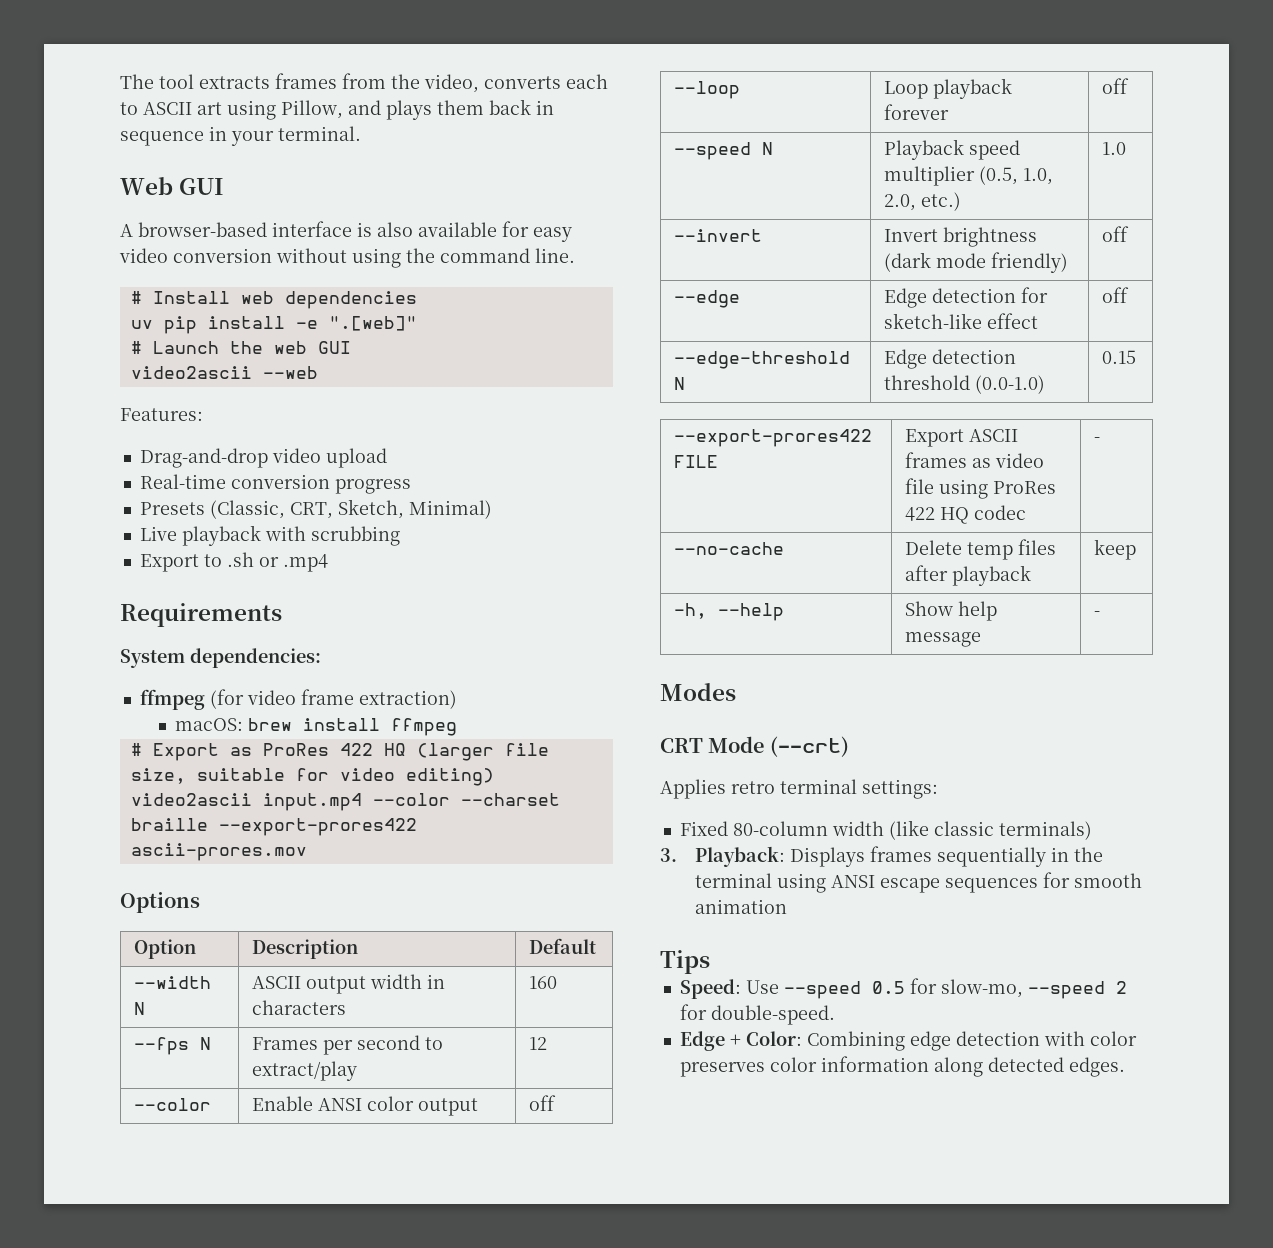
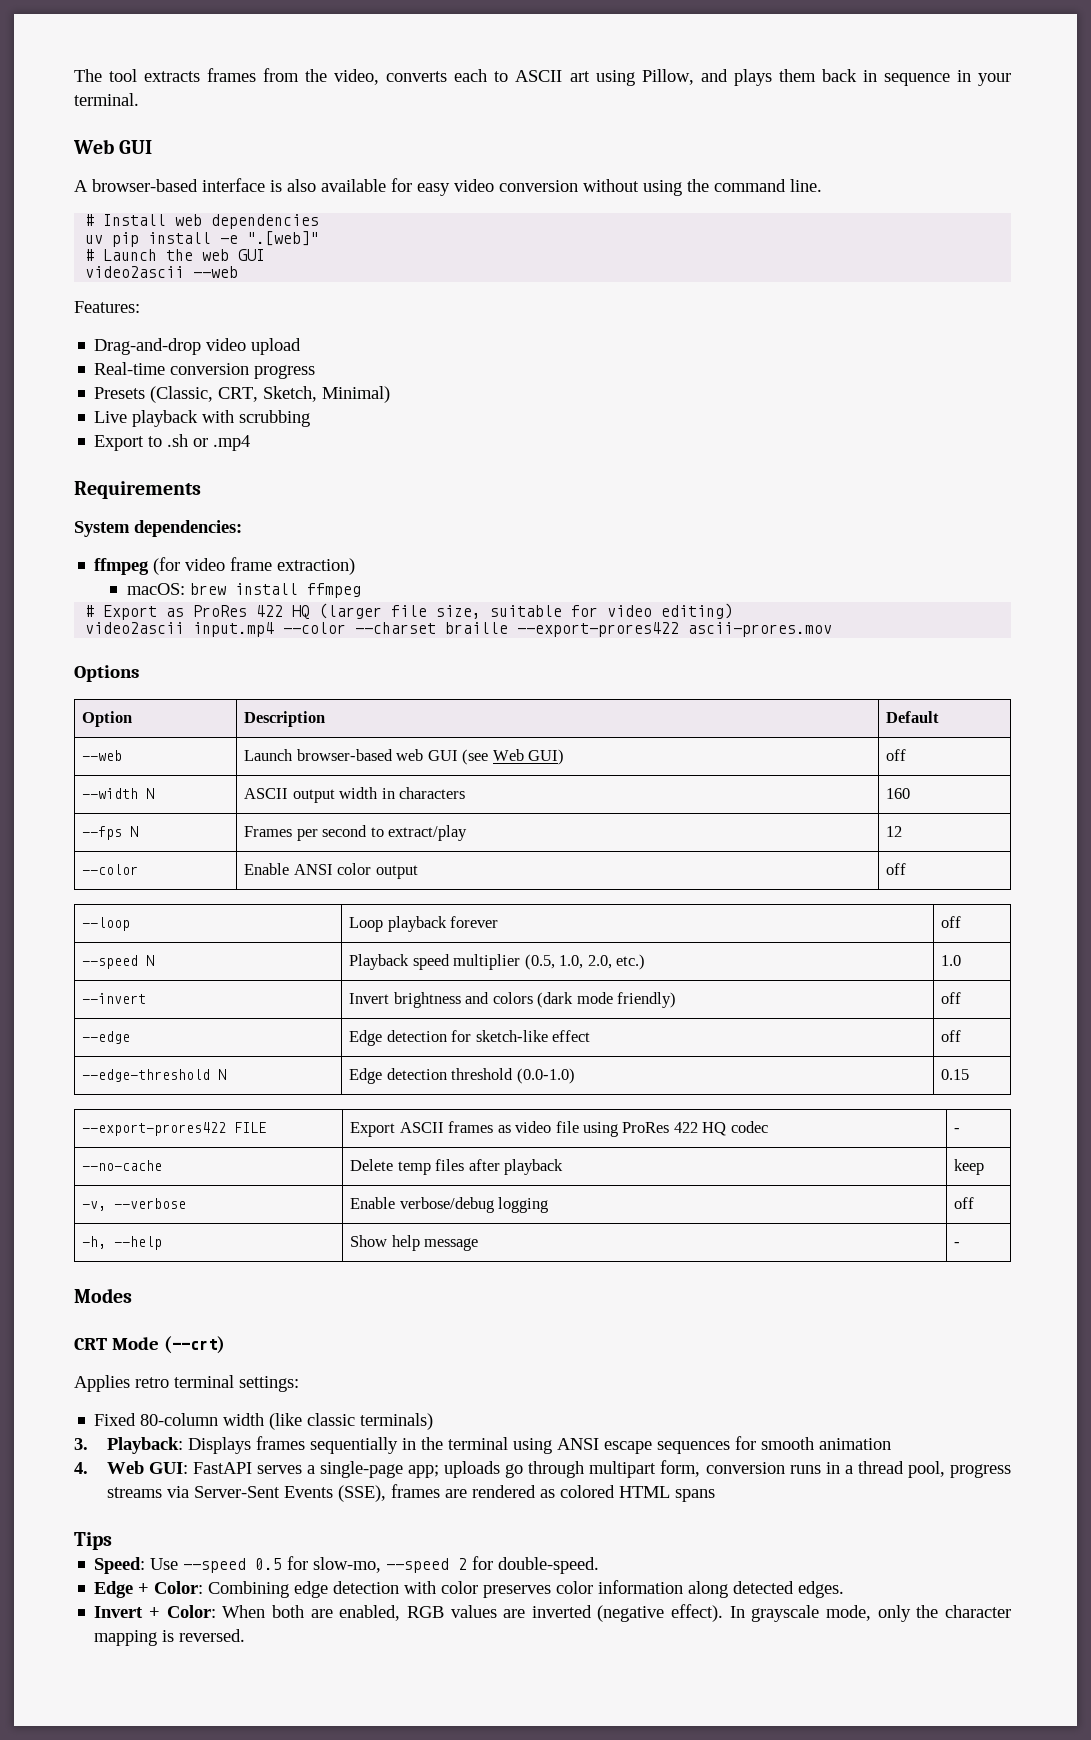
(597, 946) none -> [82,750,123,761] [244,749,564,765] [886,749,907,761] // --web | Launch browser-based web GUI (see Web GUI) | off
(1038, 237) none -> [465,992,533,1004] and colors
(1137, 549) none -> [82,1198,187,1211] [350,1197,549,1213] [954,1197,975,1209] // -v, --verbose | Enable verbose/debug logging | off
(788, 906) none -> [74,1460,1012,1478] [106,1484,715,1502] // 4. Web GUI: FastAPI serves a single-page app; uploads go through multipart form, conversion runs in a thread pool, progress streams via Server-Sent Events (SSE), frames are rendered as colored HTML spans
(1125, 1067) none -> [94,1604,1012,1622] [94,1629,246,1646] // Invert + Color: When both are enabled, RGB values are inverted (negative effect). In grayscale mode, only the character mapping is reversed.

